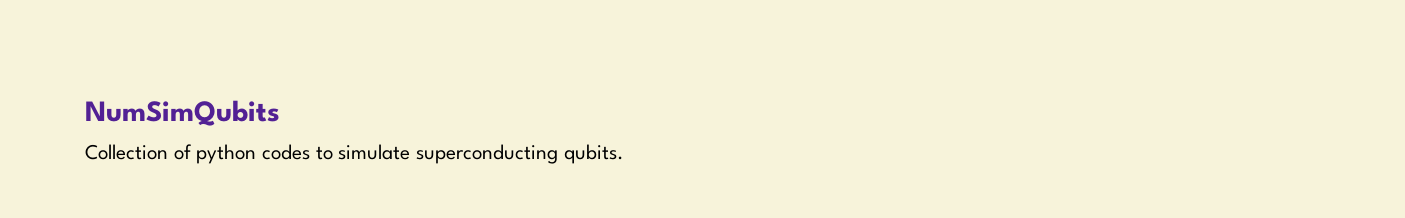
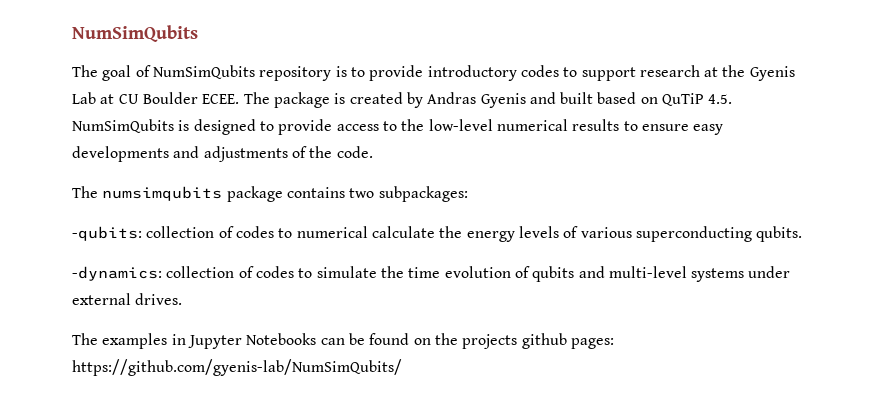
[85,144,624,164] Collection of python codes to simulate superconducting qubits. -> [72,65,795,81] [72,92,733,108] [72,119,724,135] [72,146,373,162] [72,186,468,202] [72,226,803,242] [72,266,791,282] [72,293,183,305] [72,333,614,349] [72,359,402,376] The goal of NumSimQubits repository is to provide introductory codes to support research at the Gyenis Lab at CU Boulder ECEE. The package is created by Andras Gyenis and built based on QuTiP 4.5. NumSimQubits is designed to provide access to the low-level numerical results to ensure easy developments and adjustments of the code. // The numsimqubits package contains two subpackages: // -qubits: collection of codes to numerical calculate the energy levels of various superconducting qubits. // -dynamics: collection of codes to simulate the time evolution of qubits and multi-level systems under external drives. // The examples in Jupyter Notebooks can be found on the projects github pages: https://github.com/gyenis-lab/NumSimQubits/

